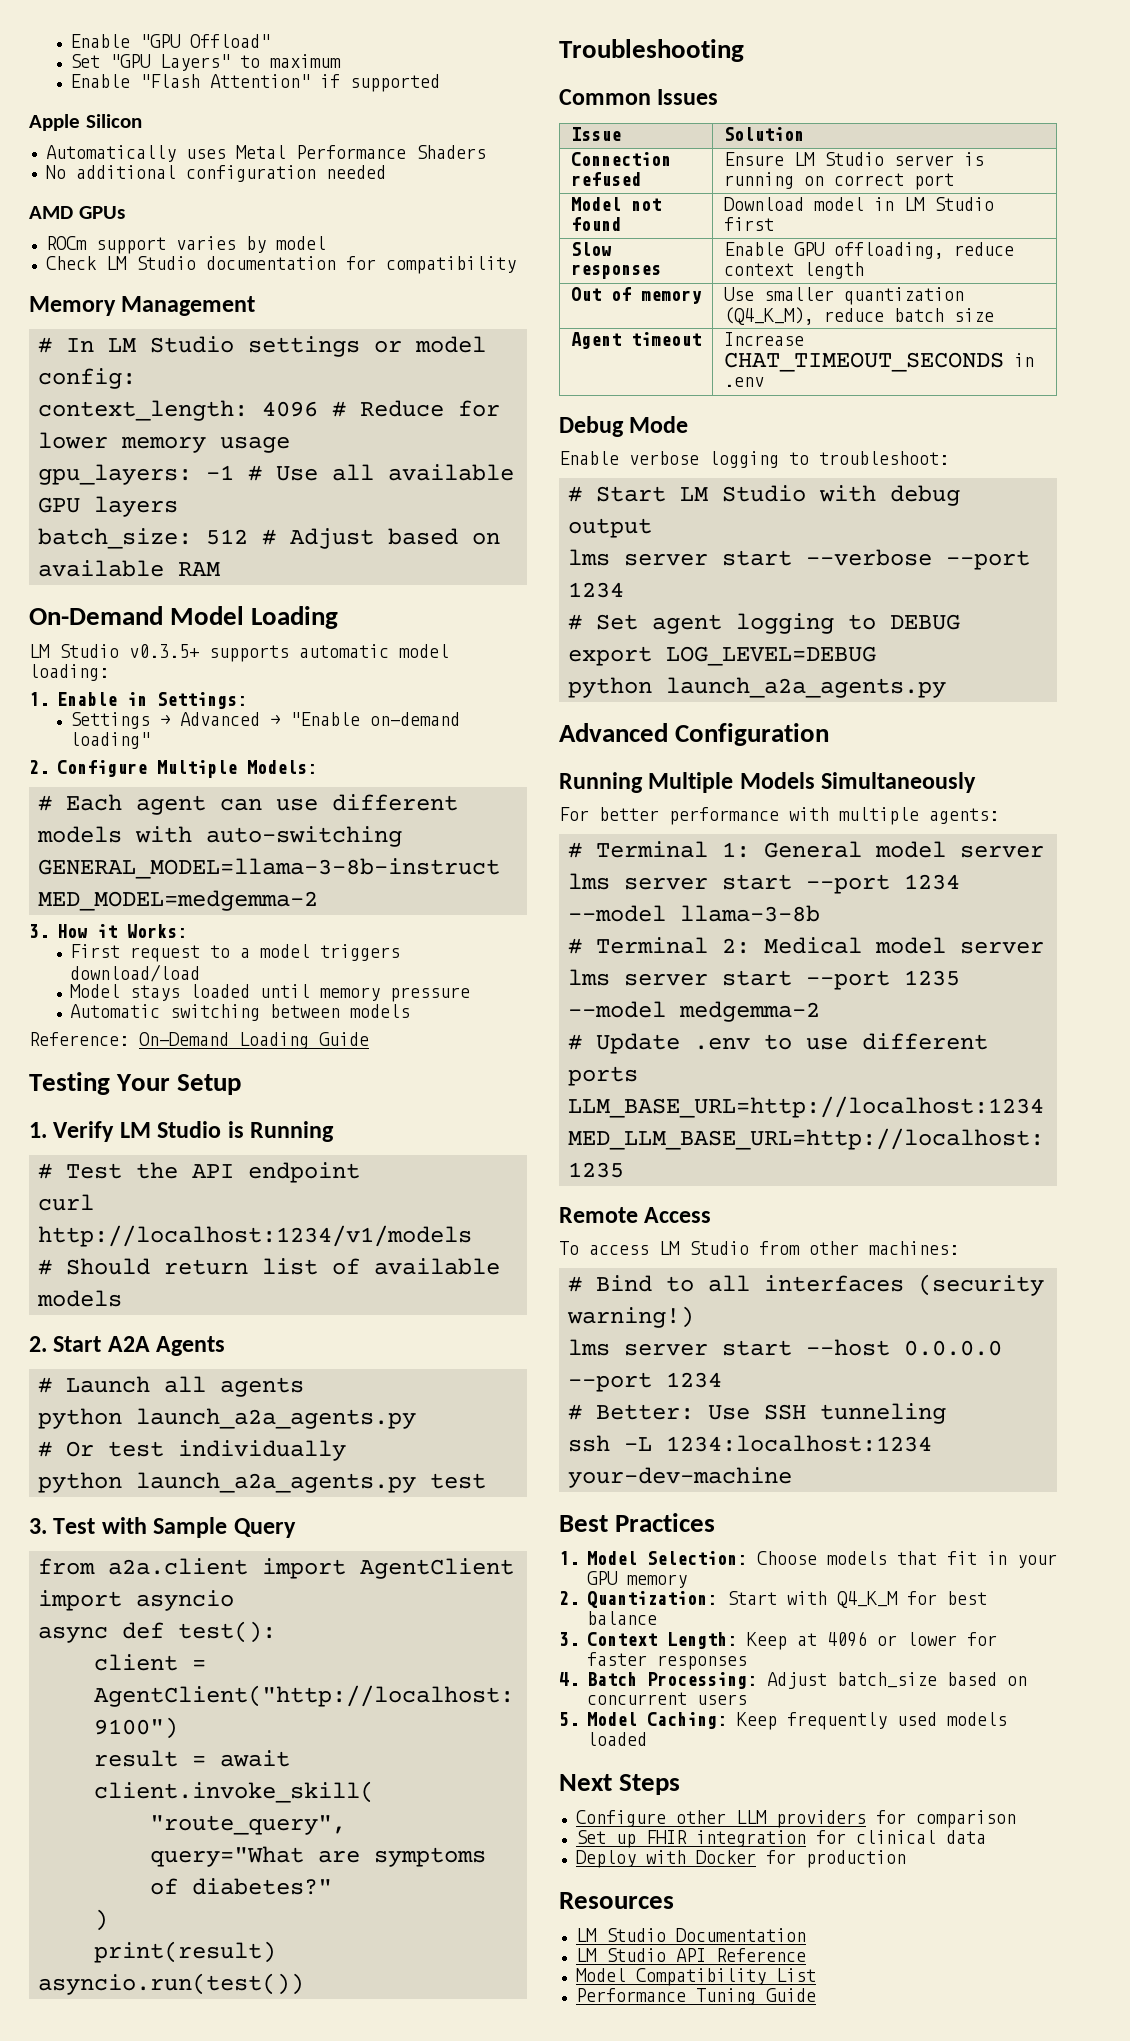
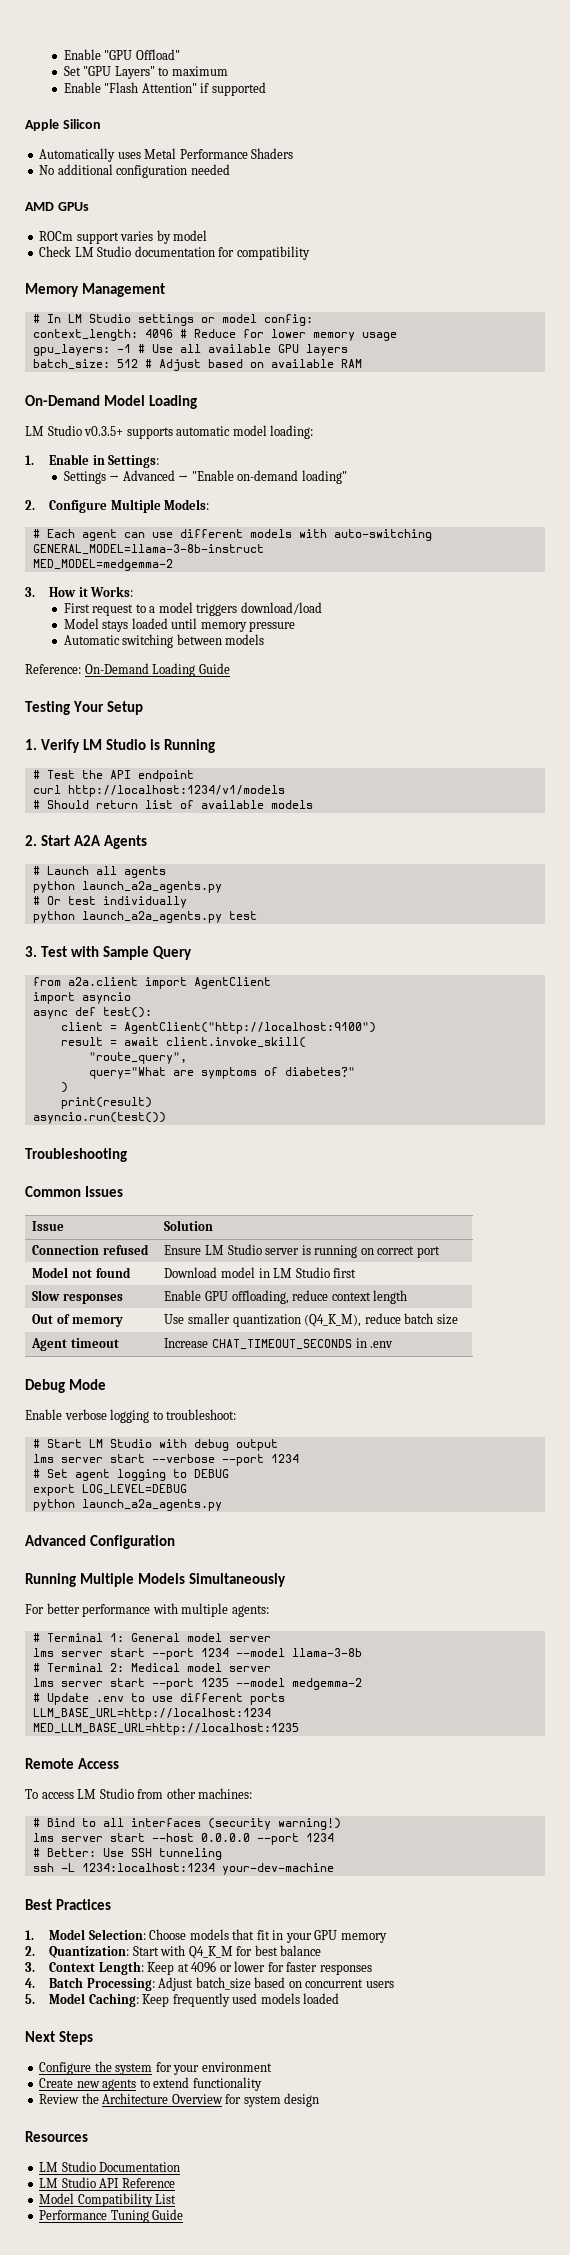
[675,1810,1016,1828] [575,1830,986,1848] [575,1850,906,1868] other LLM providers for comparison // Set up FHIR integration for clinical data // Deploy with Docker for production -> [94,2061,272,2075] [39,2077,262,2091] [39,2093,320,2107] the system for your environment // Create new agents to extend functionality // Review the Architecture Overview for system design

